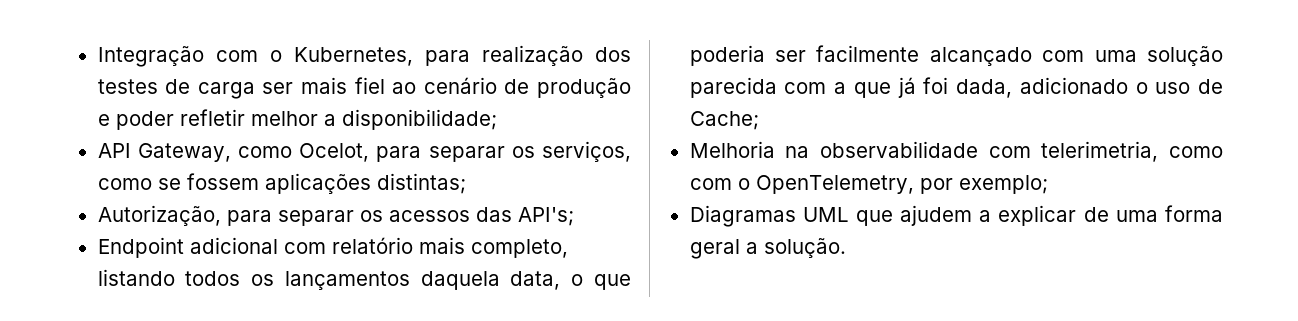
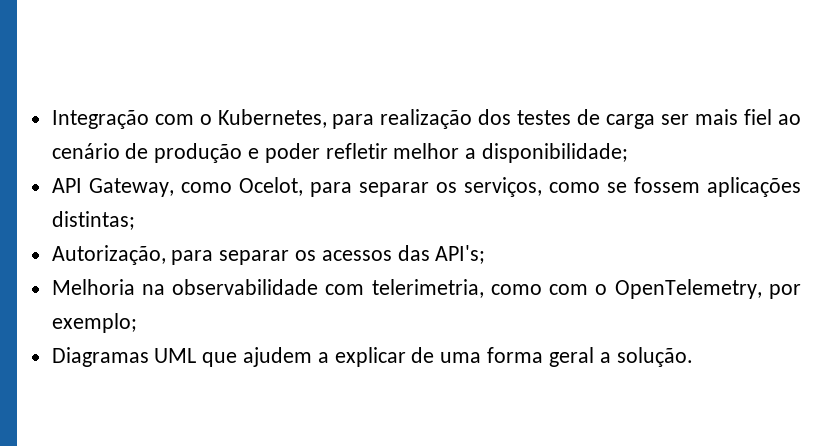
[97,237,568,258] [97,269,631,290] [689,45,1223,66] [689,77,1223,98] [689,111,759,130] // Endpoint adicional com relatório mais completo, listando todos os lançamentos daquela data, o que poderia ser facilmente alcançado com uma solução parecida com a que já foi dada, adicionado o uso de Cache; -> (486, 254) none

